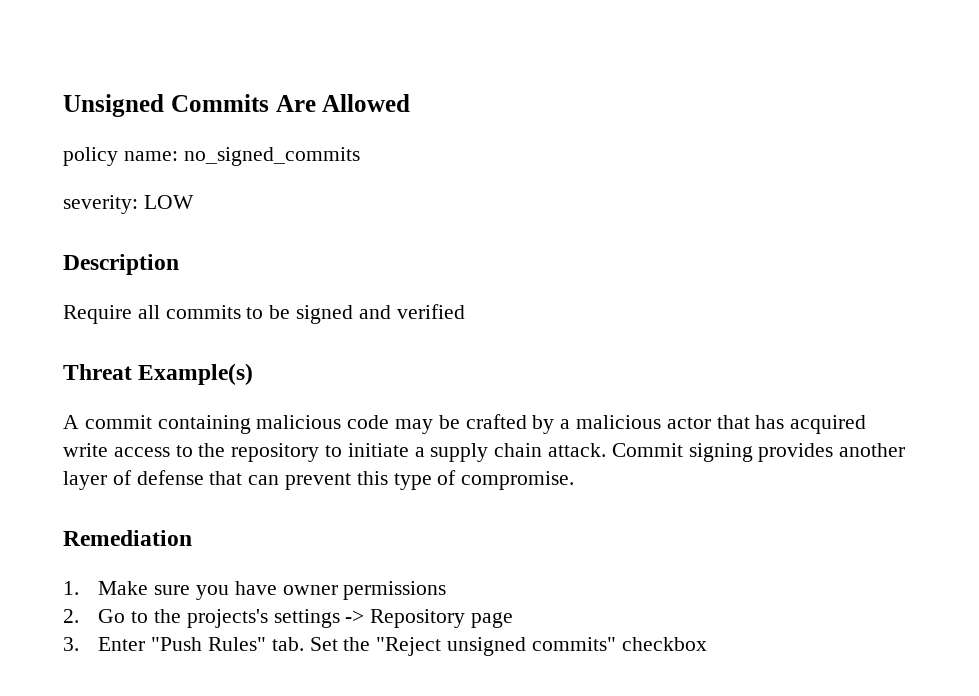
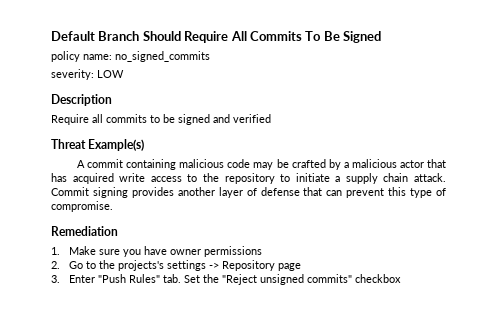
[63,94,411,117] Unsigned Commits Are Allowed -> [51,31,381,43] Default Branch Should Require All Commits To Be Signed

